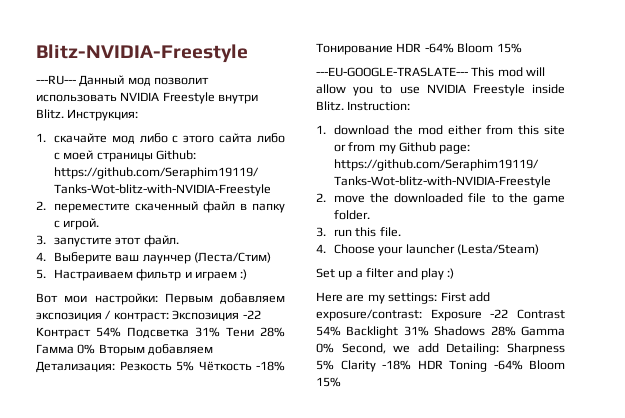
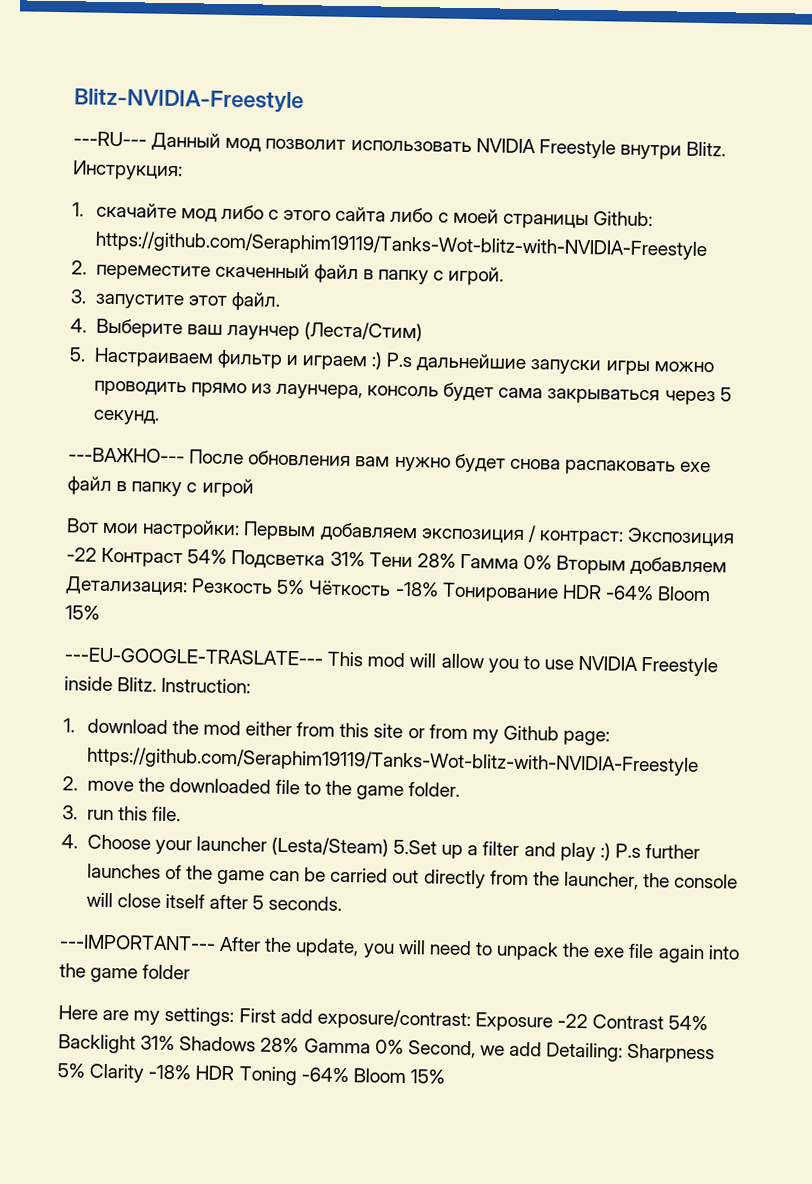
(248, 274) none -> [386,352,714,376] [93,380,732,406] [92,409,160,425] [68,447,712,476] [67,476,254,498] P.s дальнейшие запуски игры можно проводить прямо из лаунчера, консоль будет сама закрываться через 5 секунд. // ---ВАЖНО--- После обновления вам нужно будет снова распаковать exe файл в папку с игрой
[316,268,335,278] // Set -> [393,839,438,855] 5.Set
(455, 273) none -> [614,843,701,860] [86,863,739,890] [85,892,343,911] [59,934,740,964] [59,963,191,983] P.s further launches of the game can be carried out directly from the launcher, the console will close itself after 5 seconds. // ---IMPORTANT--- After the update, you will need to unpack the exe file again into the game folder

